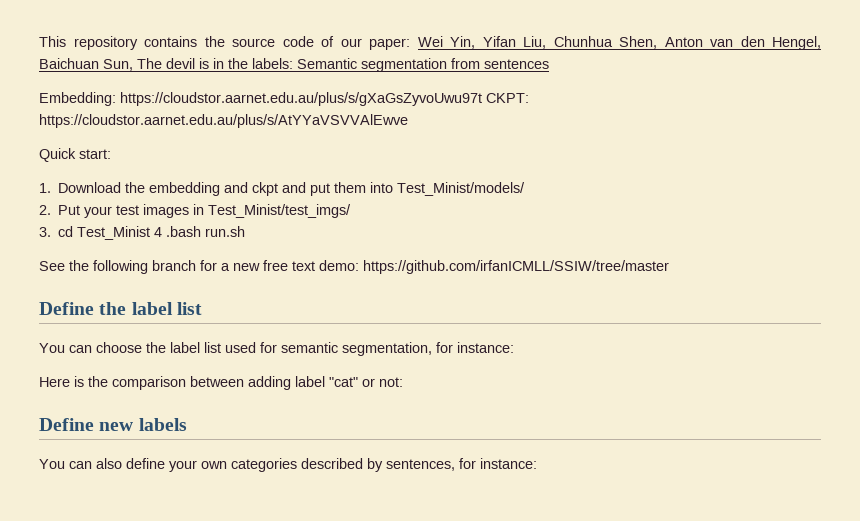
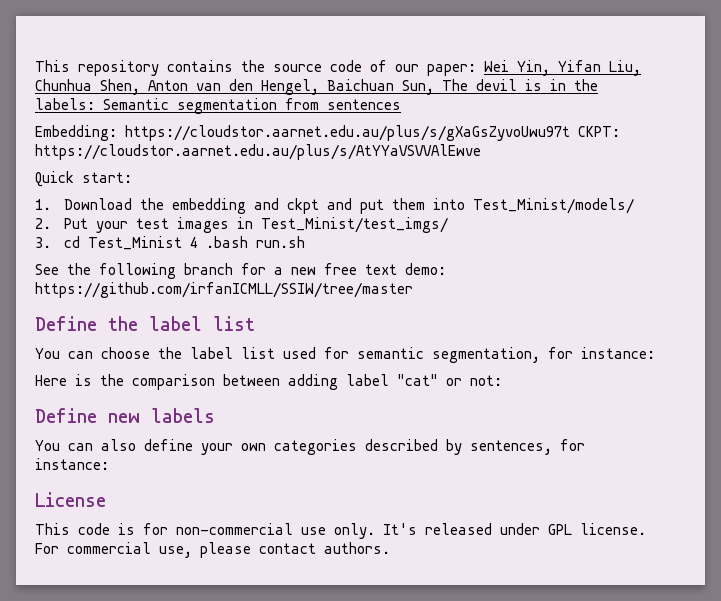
(537, 463) none -> [35,492,106,507] [35,523,646,539] [35,542,390,558] // License // This code is for non-commercial use only. It's released under GPL license. For commercial use, please contact authors.

